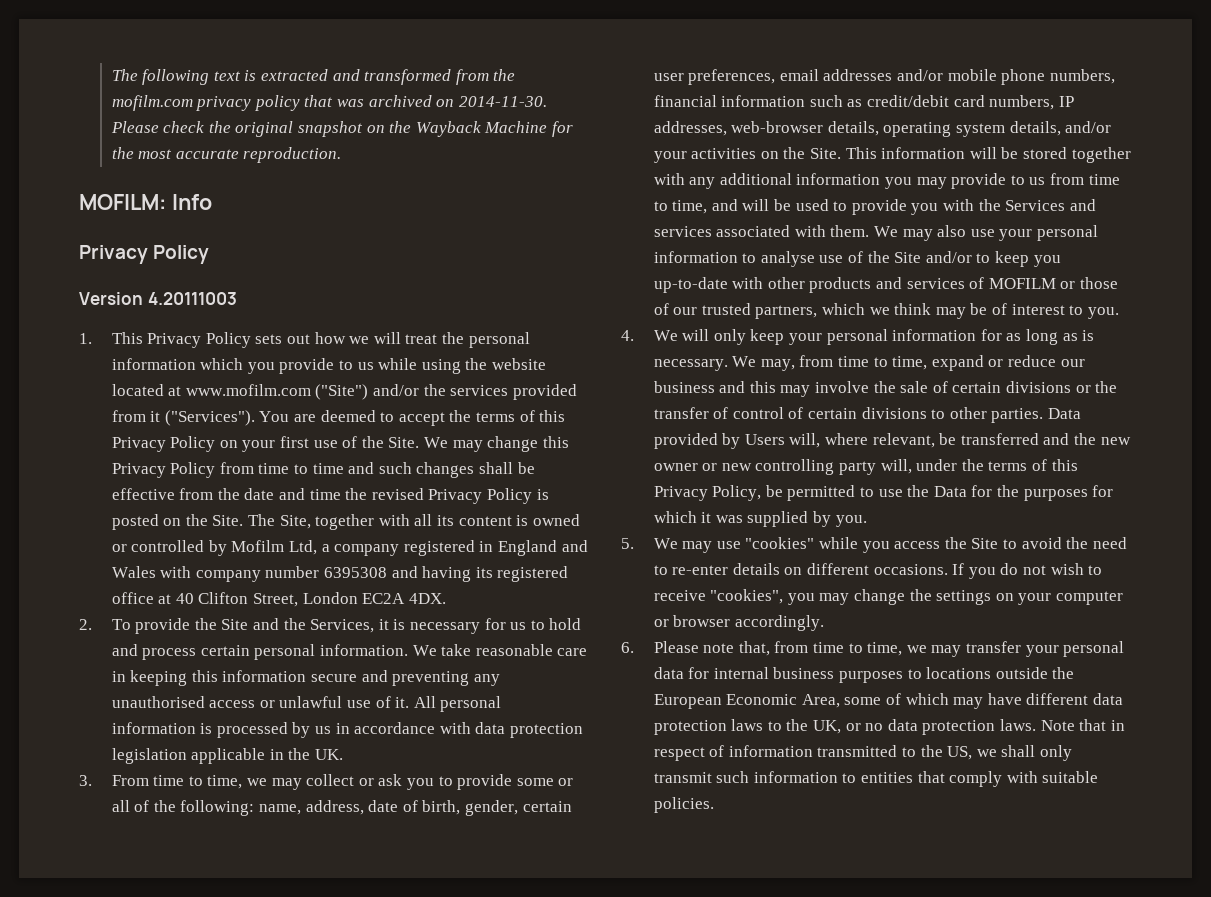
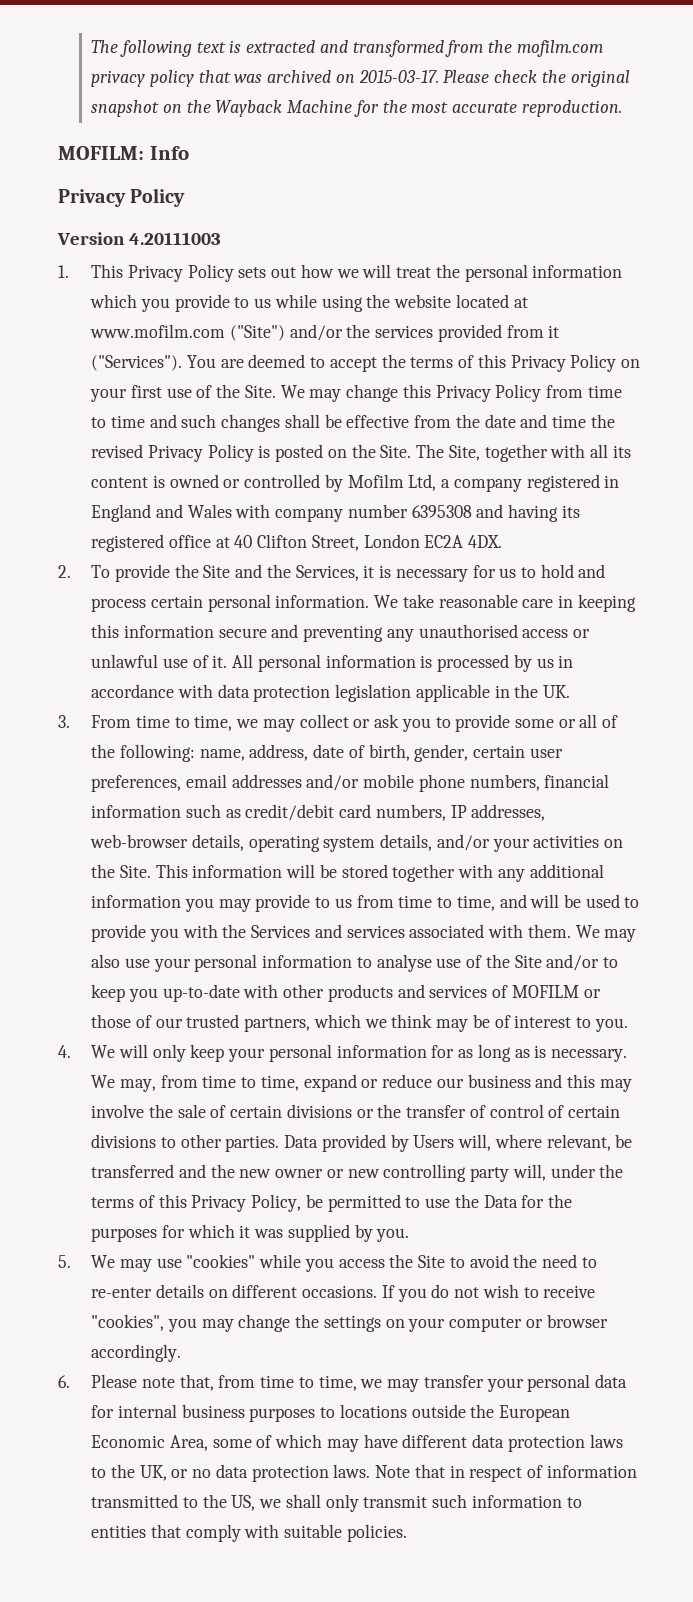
[458,96,547,107] 2014-11-30. -> [358,70,439,83] 2015-03-17.

